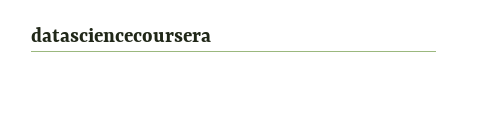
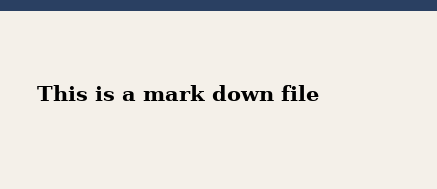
[31,27,211,42] datasciencecoursera -> [37,85,319,101] This is a mark down file

